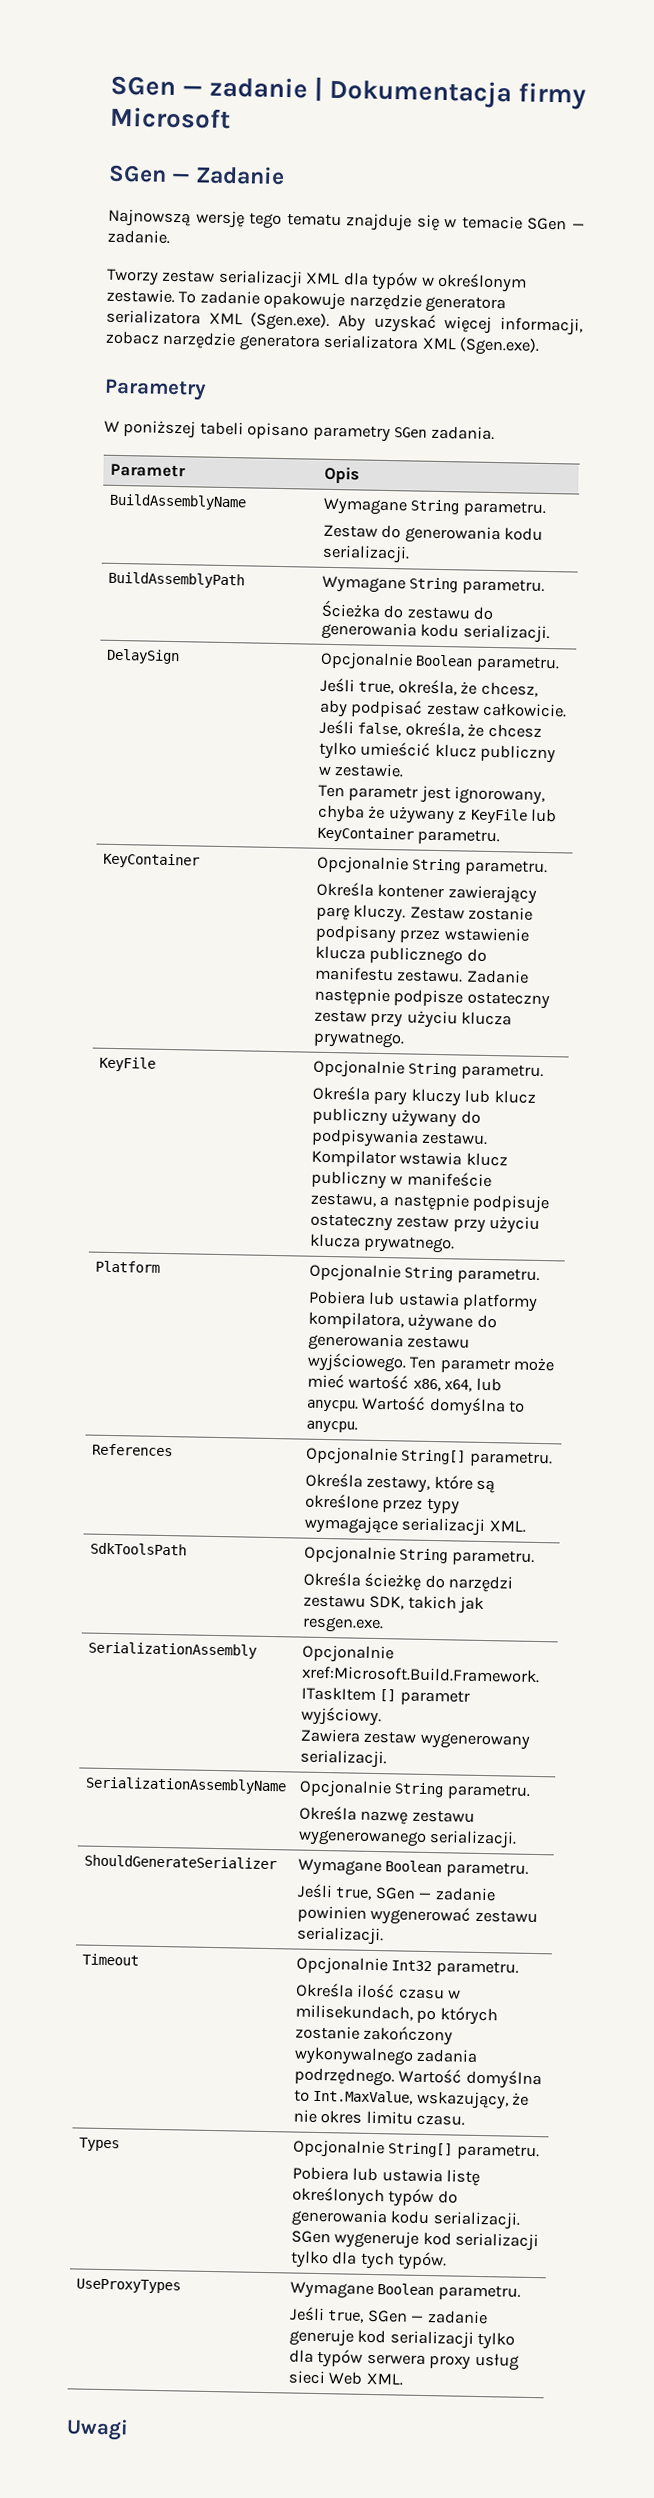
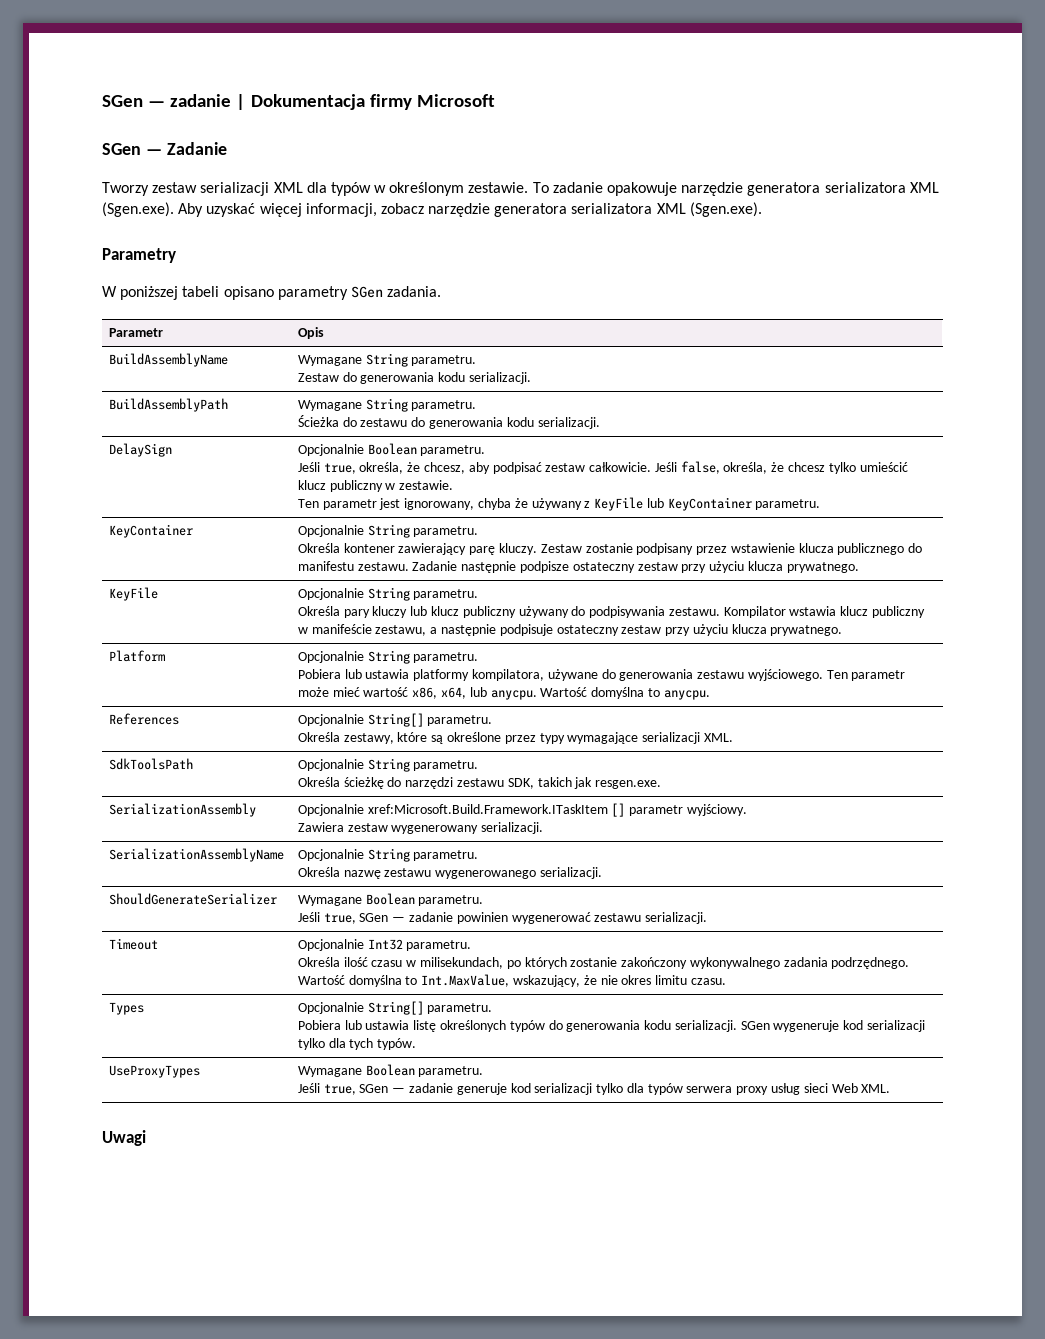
[108,208,585,232] [107,229,170,244] // Najnowszą wersję tego tematu znajduje się w temacie SGen — zadanie. -> (227, 148) none

